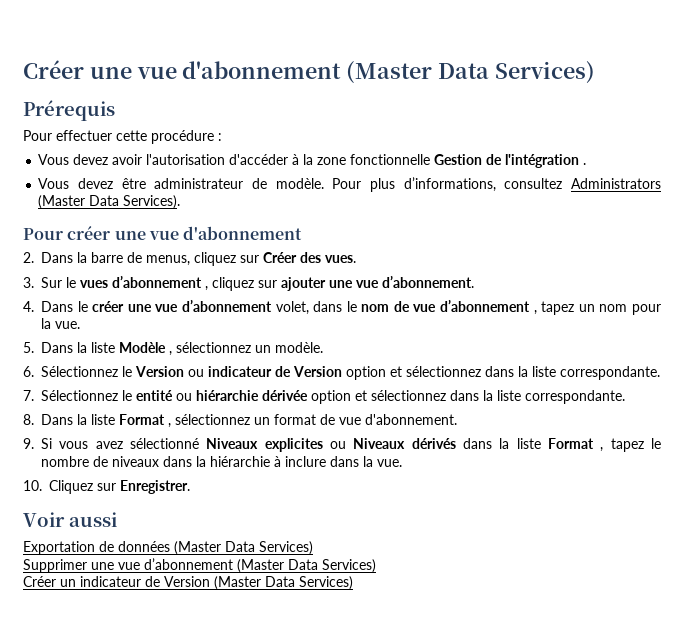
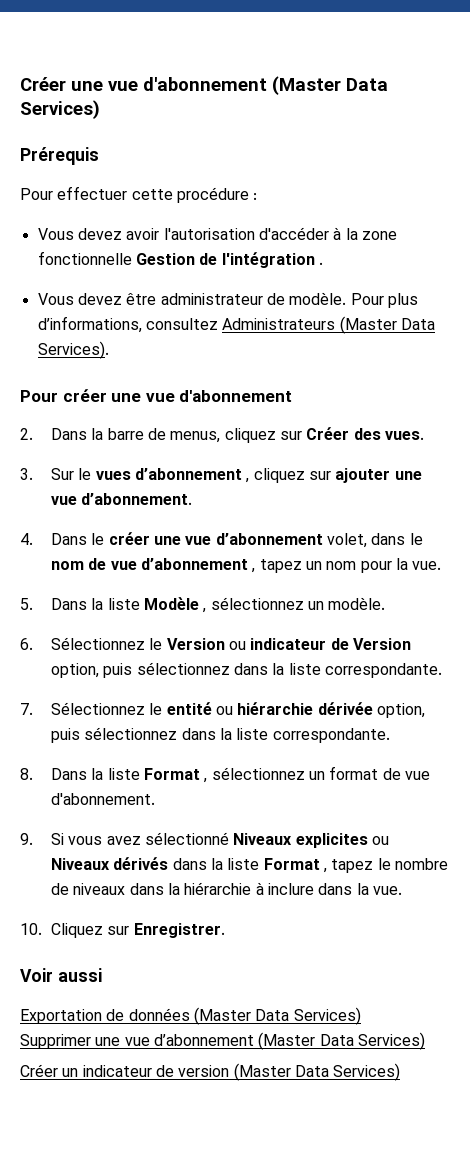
[571,178,662,189] Administrators -> [222,318,336,330] Administrateurs
[346,366,402,380] option et -> [51,663,133,678] option, puis
[311,390,367,404] option et -> [377,703,426,718] [51,728,81,743] option, puis
[164,576,210,587] Version -> [178,1065,230,1077] version

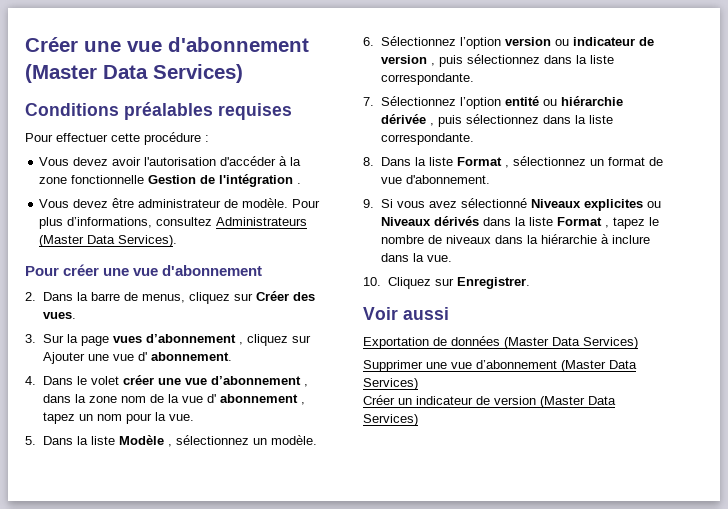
[20,147,99,165] Prérequis -> [25,102,292,120] Conditions préalables requises
[78,468,92,480] le -> [66,334,109,346] la page
[335,468,422,483] [51,493,193,505] ajouter une vue d’abonnement. -> [42,352,232,364] Ajouter une vue d' abonnement.
[108,532,423,548] [51,558,249,570] créer une vue d’abonnement volet, dans le nom de vue d’abonnement -> [90,375,308,387] [42,394,298,403] volet créer une vue d’abonnement , dans la zone nom de la vue d' abonnement
[149,638,225,650] le Version -> [459,37,551,49] l’option version
[353,638,412,650] [51,663,100,678] Version option, -> [380,55,435,66] version ,
[149,703,163,715] le -> [459,97,501,109] l’option
[377,703,426,718] option, -> [429,123,434,126] ,

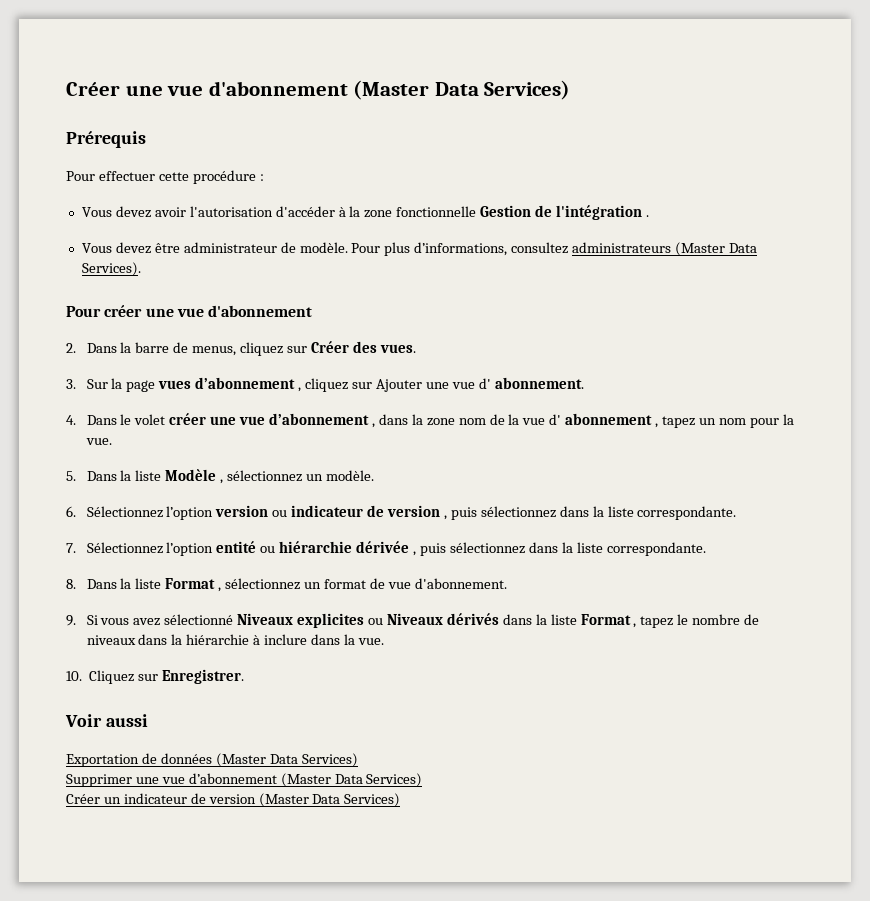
[25,102,292,120] Conditions préalables requises -> [66,131,146,148] Prérequis
[216,217,308,226] Administrateurs -> [572,242,672,253] administrateurs

